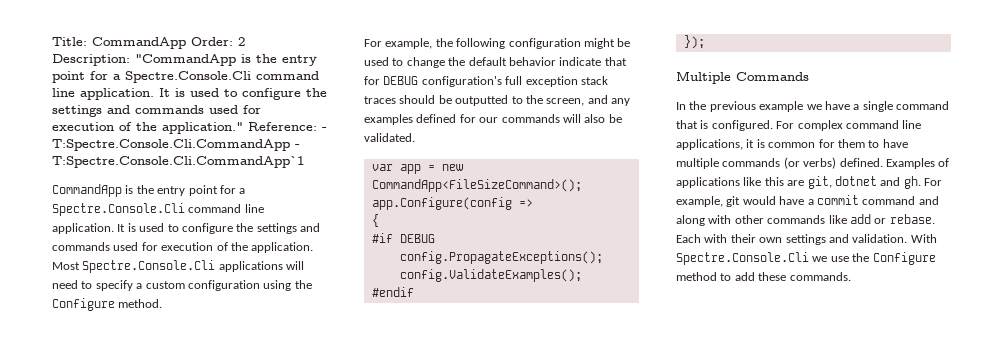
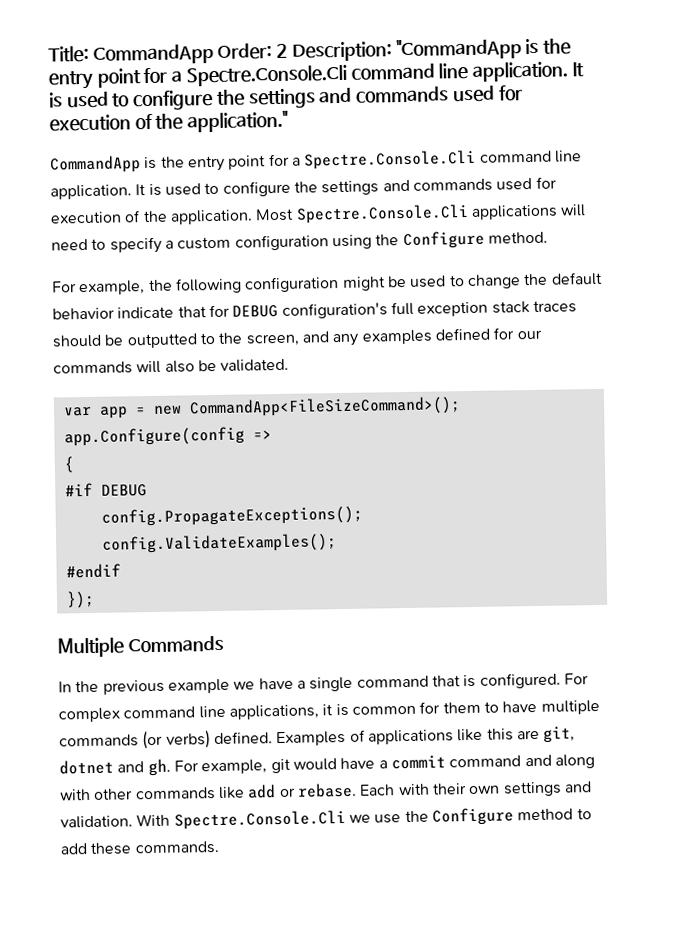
[248,122,327,131] [52,139,300,151] [52,156,304,168] Reference: - T:Spectre.Console.Cli.CommandApp - T:Spectre.Console.Cli.CommandApp`1 -> (290, 121) none

